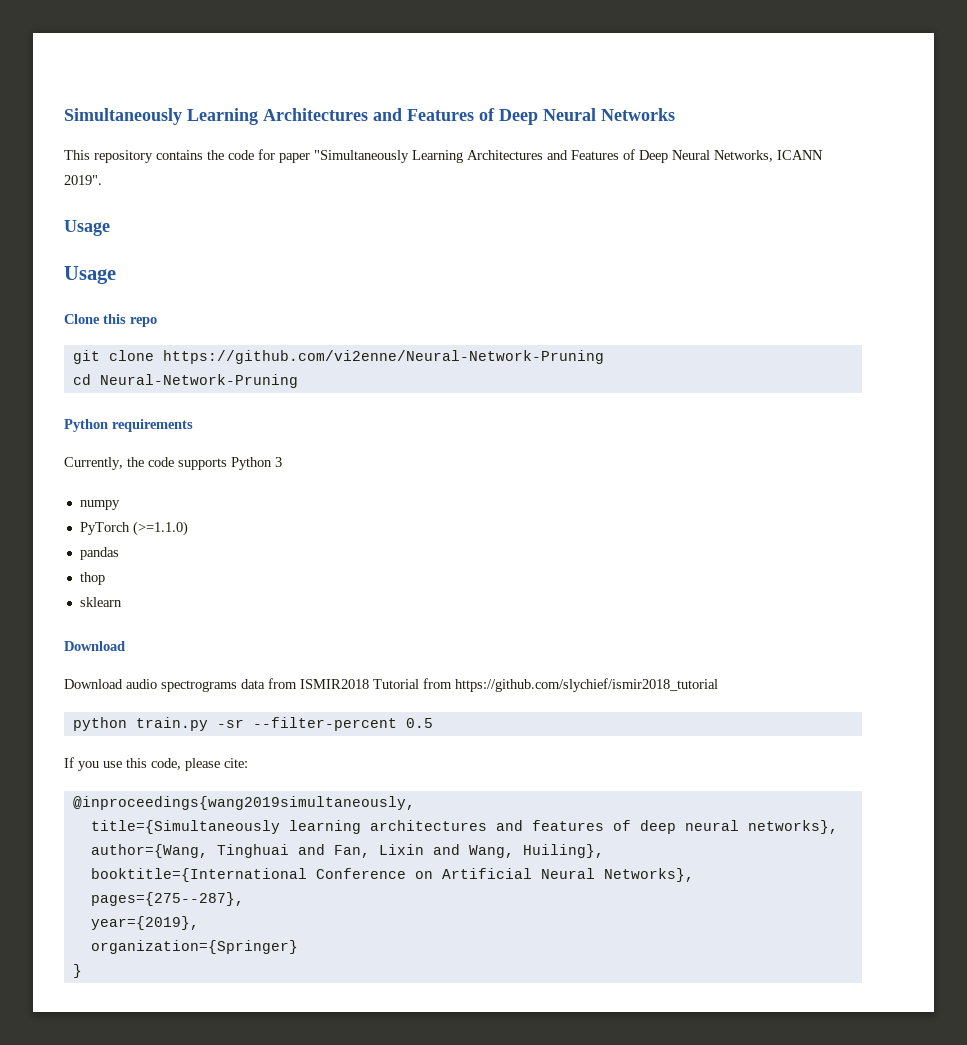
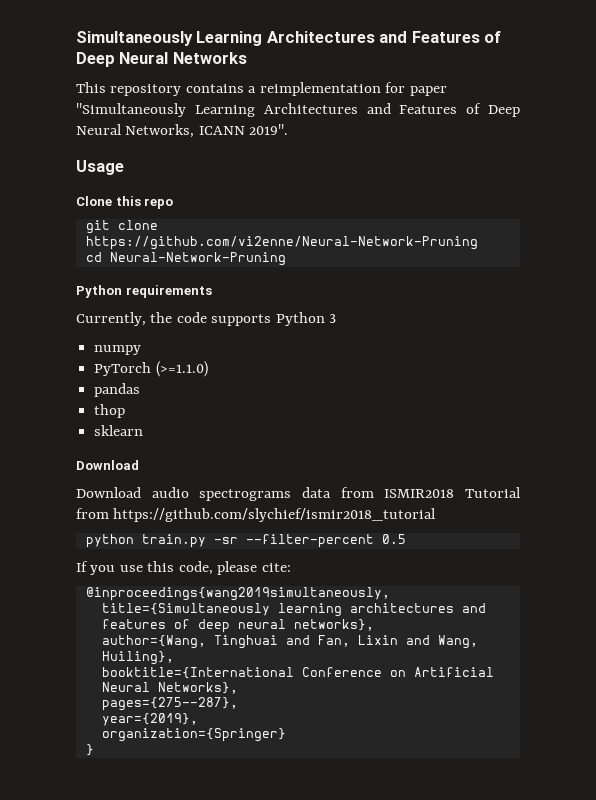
[207,150,254,160] the code -> [248,82,381,96] a reimplementation
[64,266,116,284] // Usage -> (124, 167) none

